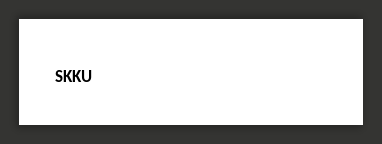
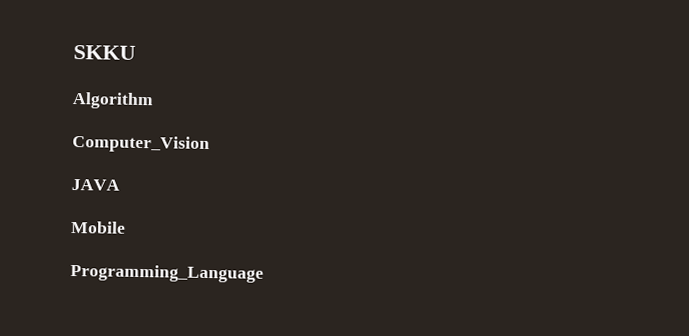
(92, 76) none -> [72,92,154,110] [72,135,210,154] [71,179,120,191] [71,220,126,234] [70,263,264,283] // Algorithm // Computer_Vision // JAVA // Mobile // Programming_Language

